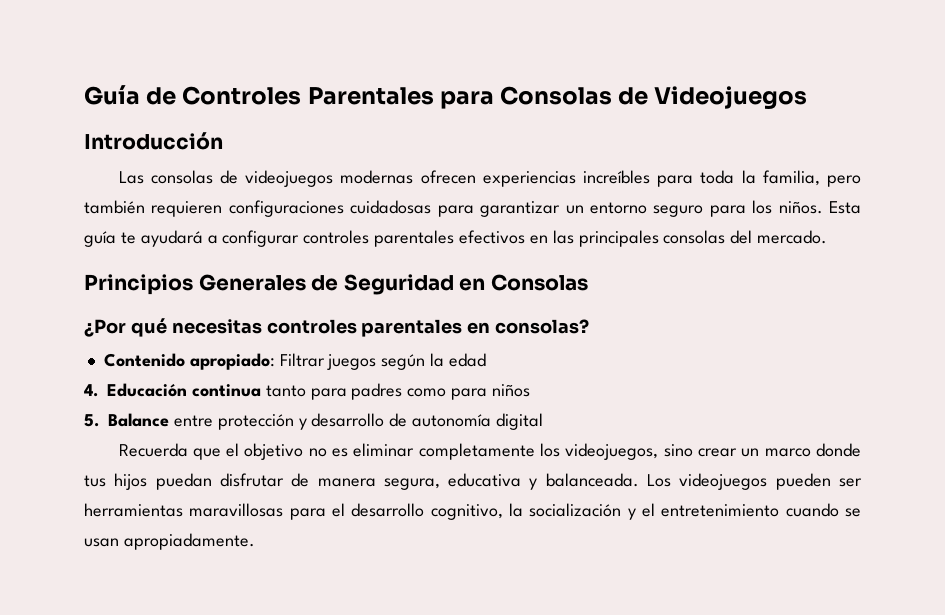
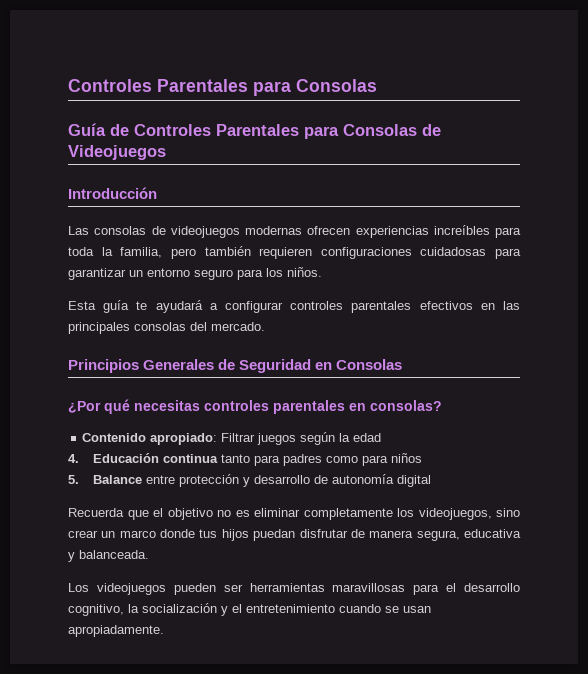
(84, 95) none -> [68,79,377,96] Controles Parentales para Consolas //
(823, 207) none -> (322, 272) //
(639, 480) none -> (149, 554) //

